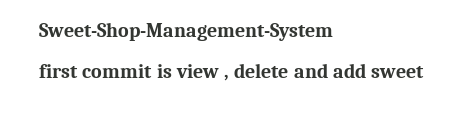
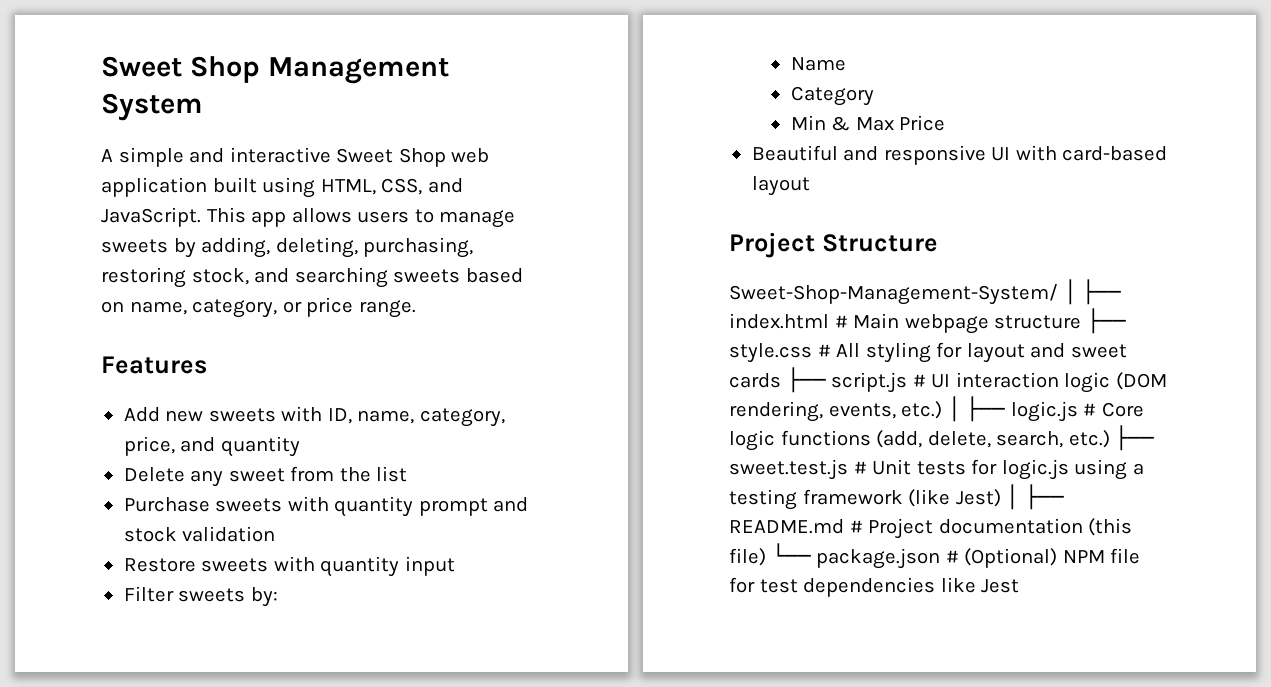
[39,22,333,41] [39,63,425,81] Sweet-Shop-Management-System // first commit is view , delete and add sweet -> [101,56,449,84] [101,93,203,121] [101,147,490,167] [101,177,463,198] [101,207,516,228] [101,237,474,258] [101,267,523,288] [101,297,416,318] [101,356,207,374] [123,406,505,427] [123,436,300,457] [123,466,408,487] [123,496,529,517] [123,526,276,542] [123,556,455,577] [123,586,278,607] [790,57,846,71] [790,86,874,106] [790,115,946,131] [751,145,1168,165] [751,176,810,196] [729,232,938,258] [729,279,1122,305] [729,308,1126,334] [729,342,1127,363] [729,367,1167,393] [729,396,1144,422] [729,425,1155,451] [729,459,1144,480] [729,484,1064,510] [729,518,1133,539] [729,543,1141,569] [729,577,1020,597] Sweet Shop Management System // A simple and interactive Sweet Shop web application built using HTML, CSS, and JavaScript. This app allows users to manage sweets by adding, deleting, purchasing, restoring stock, and searching sweets based on name, category, or price range. // Features // Add new sweets with ID, name, category, price, and quantity // Delete any sweet from the list // Purchase sweets with quantity prompt and stock validation // Restore sweets with quantity input // Filter sweets by: // Name // Category // Min & Max Price // Beautiful and responsive UI with card-based layout // Project Structure // Sweet-Shop-Management-System/ │ ├── index.html # Main webpage structure ├── style.css # All styling for layout and sweet cards ├── script.js # UI interaction logic (DOM rendering, events, etc.) │ ├── logic.js # Core logic functions (add, delete, search, etc.) ├── sweet.test.js # Unit tests for logic.js using a testing framework (like Jest) │ ├── README.md # Project documentation (this file) └── package.json # (Optional) NPM file for test dependencies like Jest

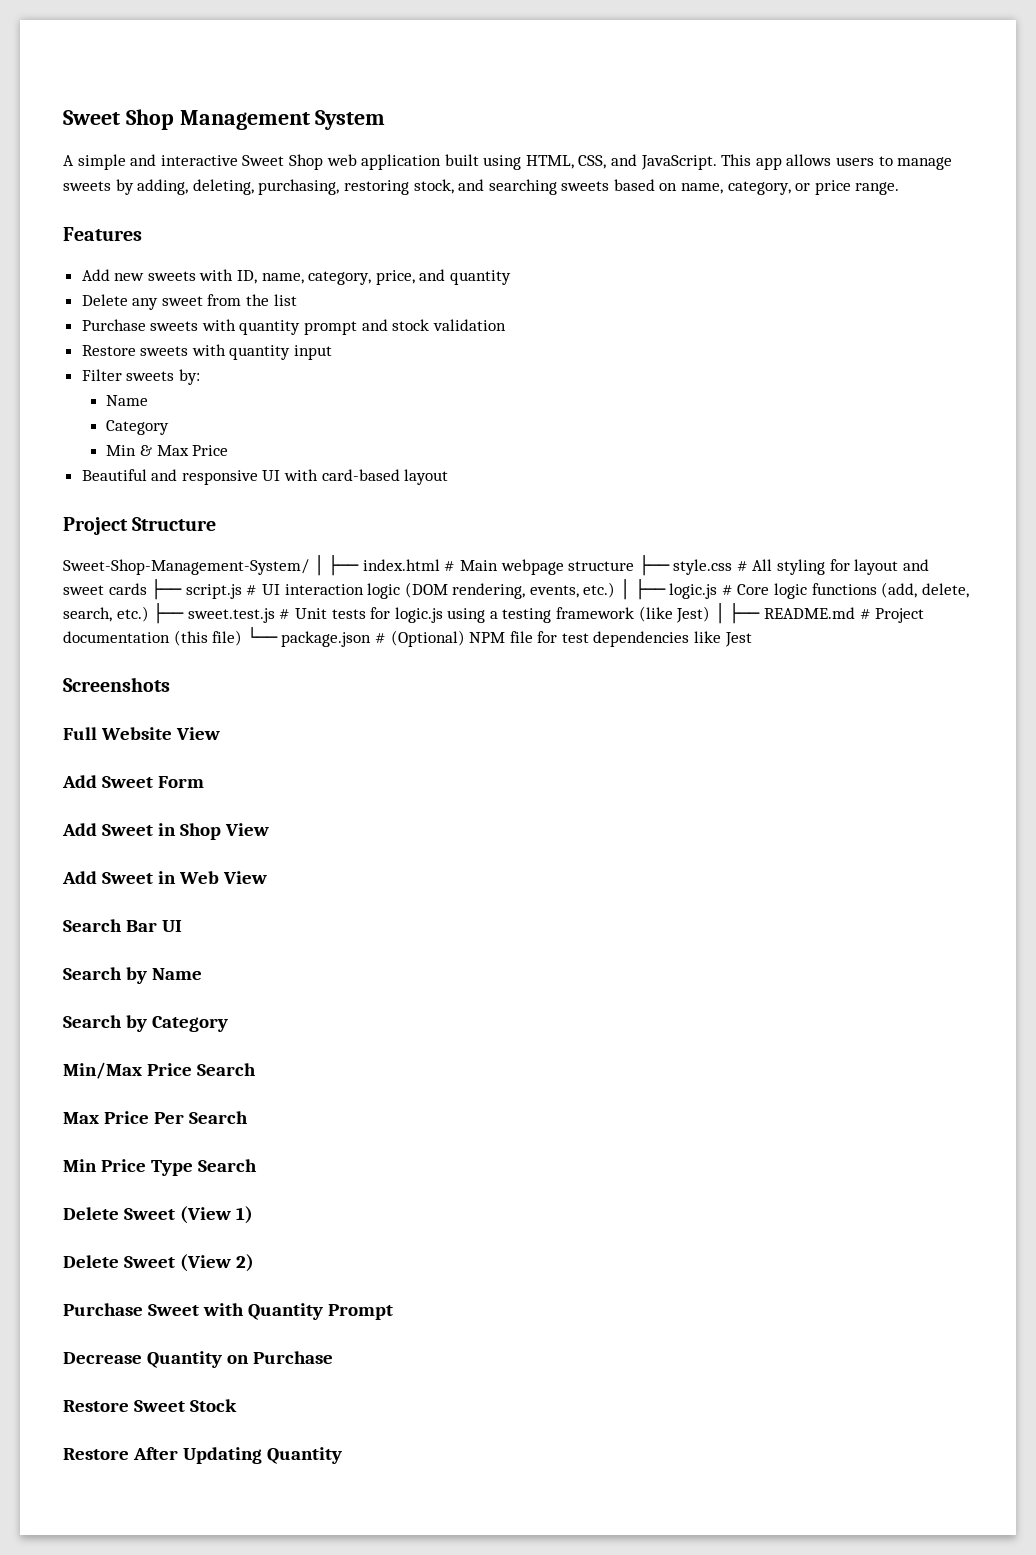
(1020, 586) none -> [63,677,170,692] [63,727,220,740] [62,775,204,788] [62,823,269,840] [62,871,267,884] [63,919,182,932] [63,967,202,984] [63,1015,228,1032] [63,1062,256,1079] [63,1111,248,1124] [63,1159,257,1176] [63,1206,253,1224] [63,1254,254,1272] [63,1303,393,1320] [63,1351,333,1368] [63,1399,237,1412] [63,1447,342,1464] // Screenshots // Full Website View // Add Sweet Form // Add Sweet in Shop View // Add Sweet in Web View // Search Bar UI // Search by Name // Search by Category // Min/Max Price Search // Max Price Per Search // Min Price Type Search // Delete Sweet (View 1) // Delete Sweet (View 2) // Purchase Sweet with Quantity Prompt // Decrease Quantity on Purchase // Restore Sweet Stock // Restore After Updating Quantity

